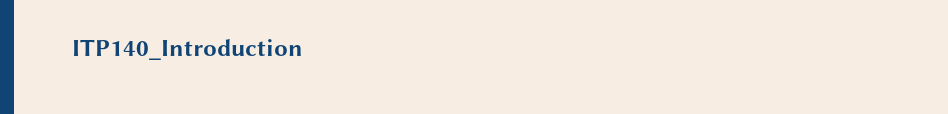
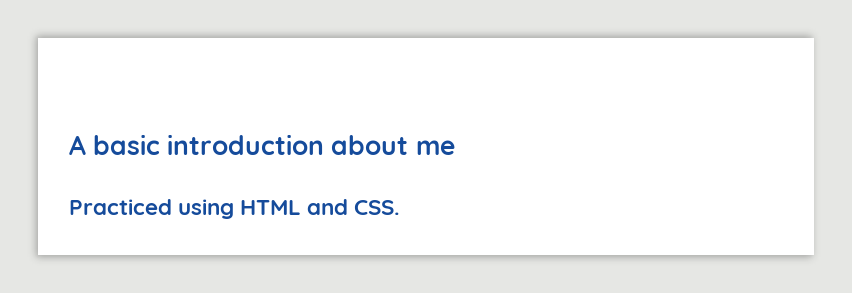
[72,39,303,60] ITP140_Introduction -> [69,134,455,155] [69,199,401,219] A basic introduction about me // Practiced using HTML and CSS.

